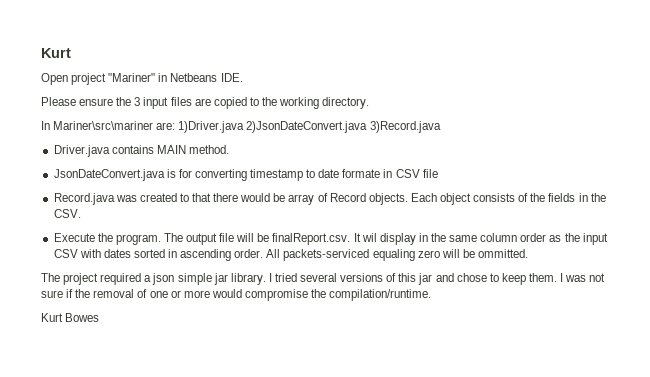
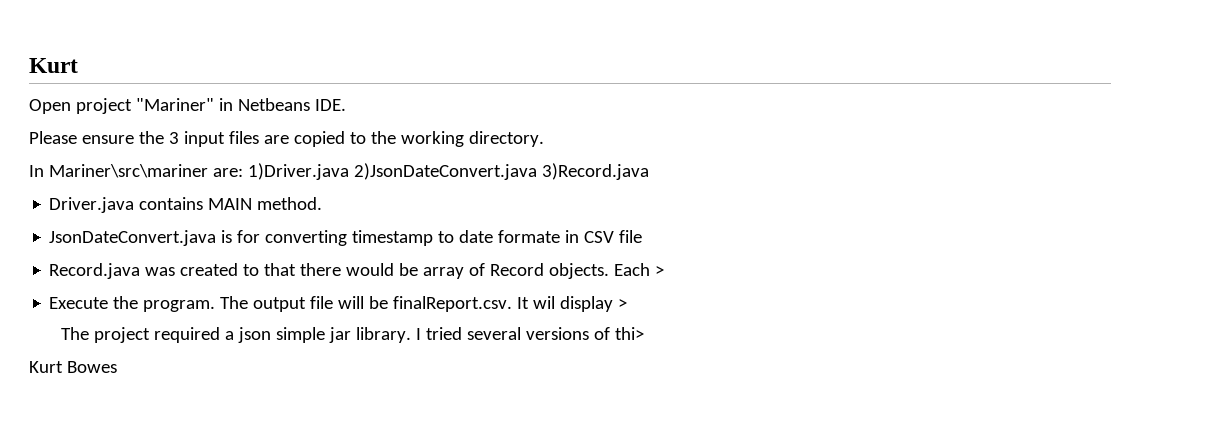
[440,193,606,205] [53,209,81,218] object consists of the fields in the CSV. -> [655,266,665,276] >
[418,233,608,245] [53,249,529,261] in the same column order as the input CSV with dates sorted in ascending order. All packets-serviced equaling zero will be ommitted. -> [618,299,628,309] >
[398,273,606,285] [41,289,432,301] this jar and chose to keep them. I was not sure if the removal of one or more would compromise the compilation/runtime. -> [615,327,645,340] thi>

